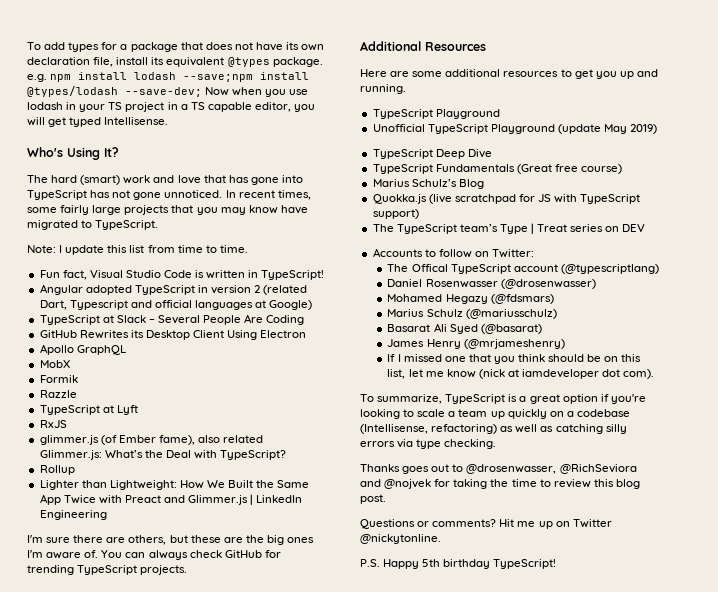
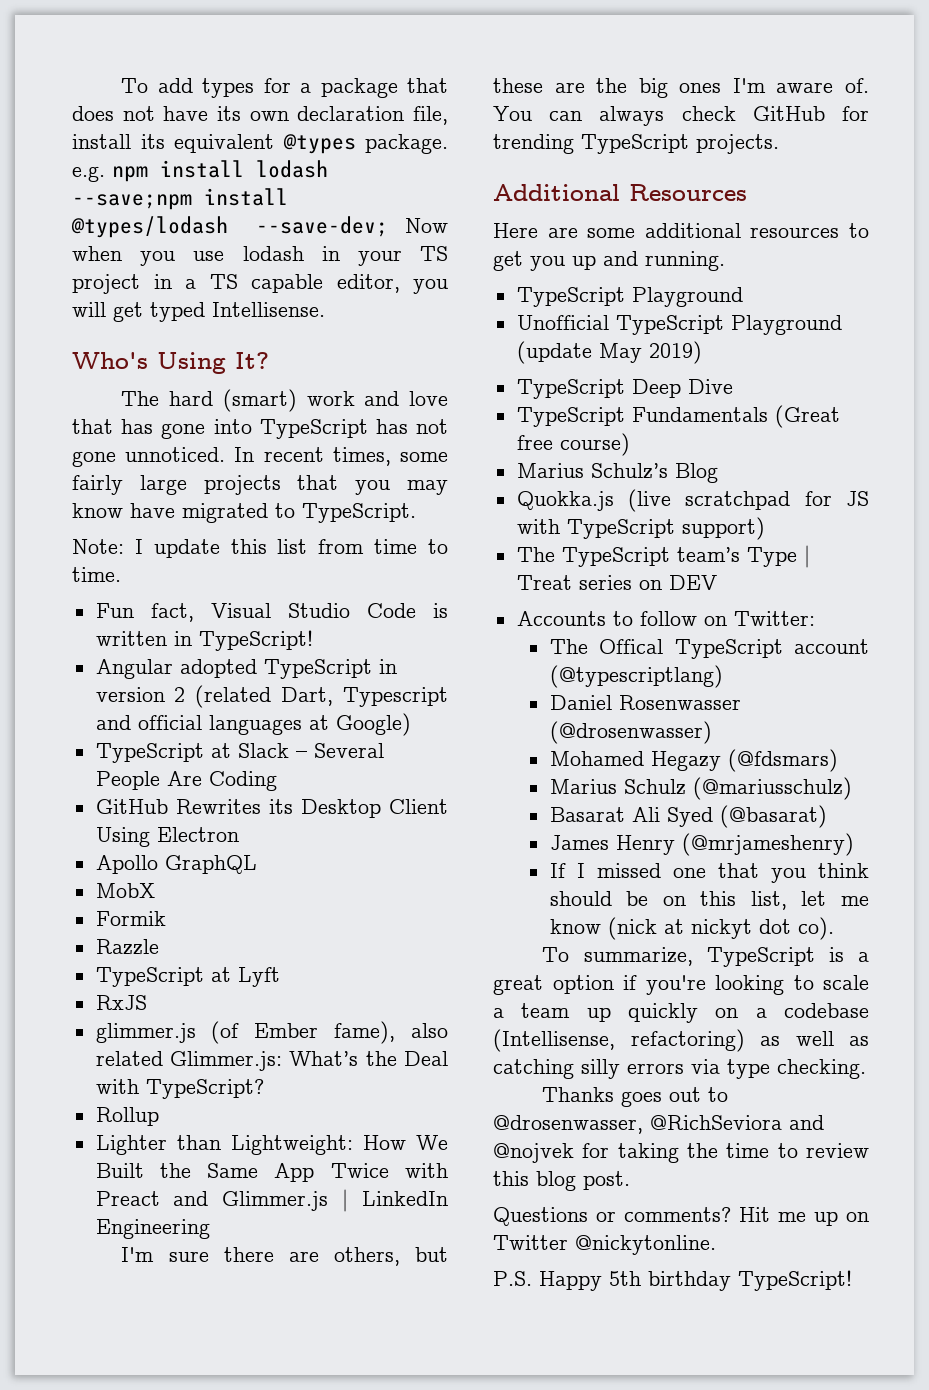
[522,369,655,379] iamdeveloper dot com). -> [690,917,834,940] nickyt dot co).

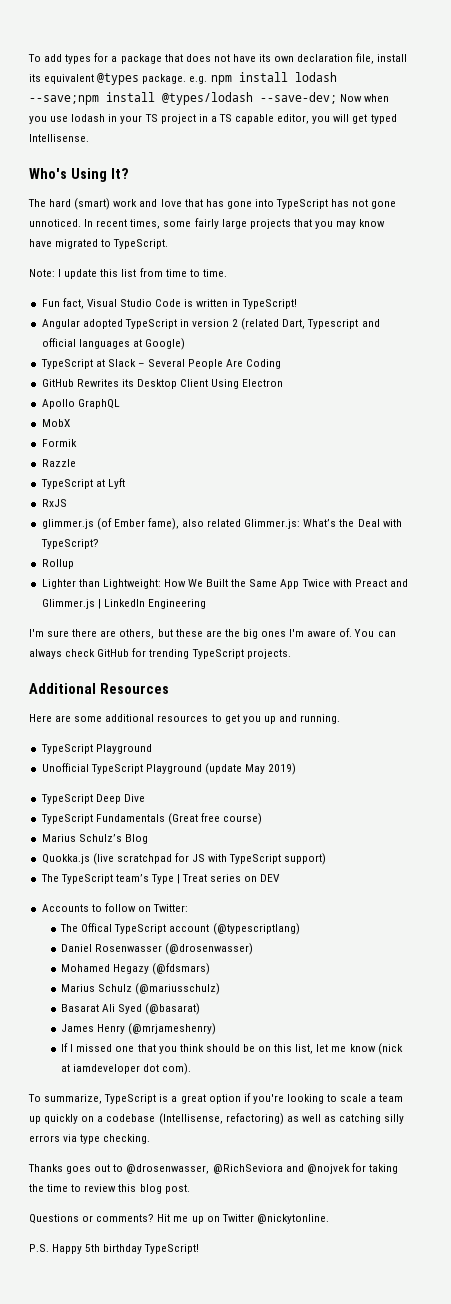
[690,917,834,940] nickyt dot co). -> [73,1063,192,1075] iamdeveloper dot com).

